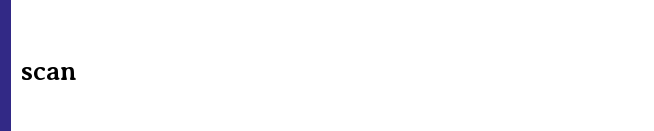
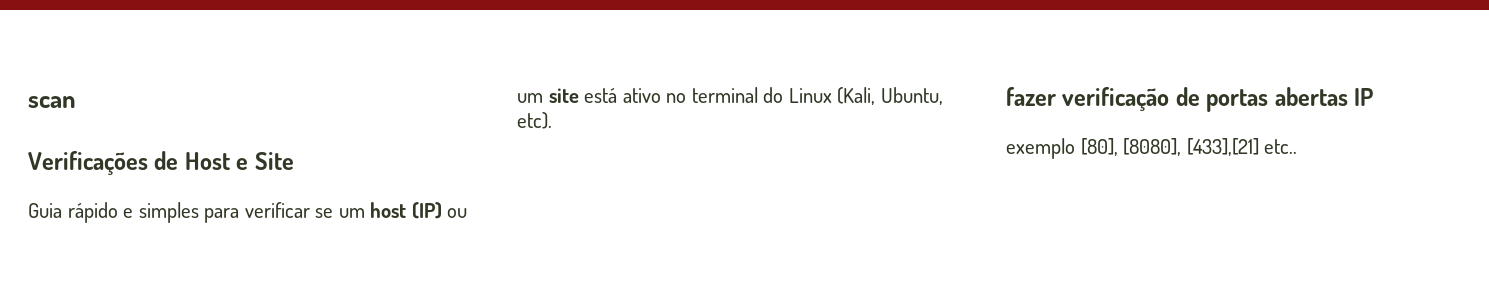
(77, 73) none -> [28,151,294,175] [28,202,468,223] [517,87,943,105] [517,112,552,129] [1006,87,1374,112] [1006,138,1298,159] // Verificações de Host e Site // Guia rápido e simples para verificar se um host (IP) ou um site está ativo no terminal do Linux (Kali, Ubuntu, etc). // fazer verificação de portas abertas IP // exemplo [80], [8080], [433],[21] etc..

